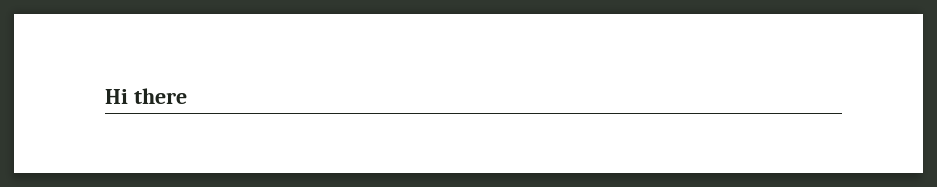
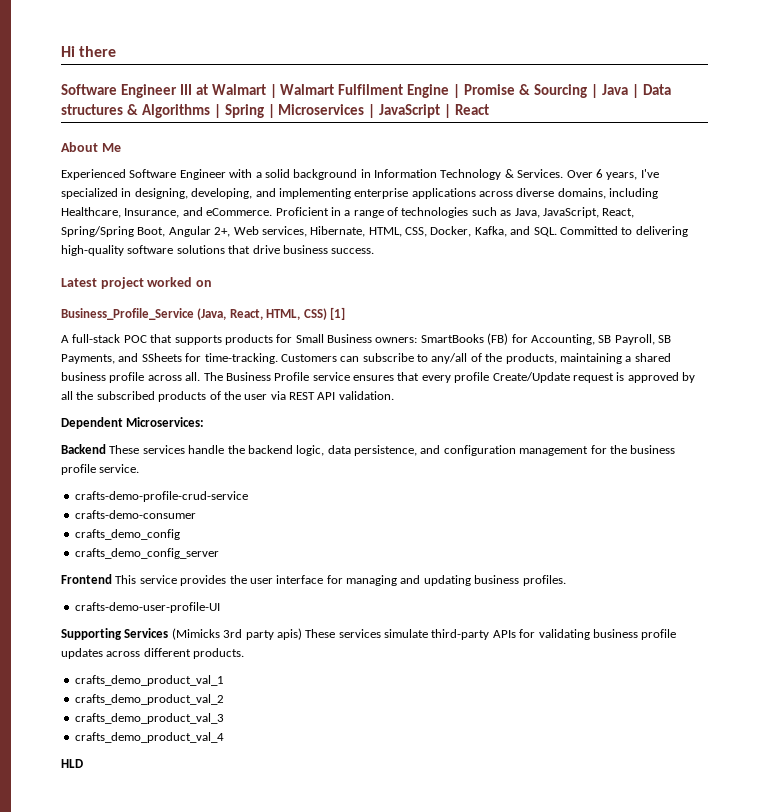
(187, 96) none -> [61,84,671,98] [61,104,490,118] [61,142,121,152] [61,169,659,180] [61,188,659,199] [61,207,635,218] [61,226,688,237] [61,245,375,256] [61,277,212,289] [61,307,345,320] [61,333,671,345] [61,353,671,364] [61,372,695,383] [61,391,394,402] [61,417,205,429] [61,444,676,456] [61,464,140,475] [74,491,248,502] [74,510,196,519] [74,529,180,540] [74,548,219,559] [61,574,566,586] [74,602,220,613] [61,628,677,640] [61,648,245,659] [74,675,224,686] [74,694,224,705] [74,713,224,724] [74,732,224,743] [61,759,83,768] // Software Engineer III at Walmart | Walmart Fulfilment Engine | Promise & Sourcing | Java | Data structures & Algorithms | Spring | Microservices | JavaScript | React // About Me // Experienced Software Engineer with a solid background in Information Technology & Services. Over 6 years, I've specialized in designing, developing, and implementing enterprise applications across diverse domains, including Healthcare, Insurance, and eCommerce. Proficient in a range of technologies such as Java, JavaScript, React, Spring/Spring Boot, Angular 2+, Web services, Hibernate, HTML, CSS, Docker, Kafka, and SQL. Committed to delivering high-quality software solutions that drive business success. // Latest project worked on // Business_Profile_Service (Java, React, HTML, CSS) [1] // A full-stack POC that supports products for Small Business owners: SmartBooks (FB) for Accounting, SB Payroll, SB Payments, and SSheets for time-tracking. Customers can subscribe to any/all of the products, maintaining a shared business profile across all. The Business Profile service ensures that every profile Create/Update request is approved by all the subscribed products of the user via REST API validation. // Dependent Microservices: // Backend These services handle the backend logic, data persistence, and configuration management for the business profile service. // crafts-demo-profile-crud-service // crafts-demo-consumer // crafts_demo_config // crafts_demo_config_server // Frontend This service provides the user interface for managing and updating business profiles. // crafts-demo-user-profile-UI // Supporting Services (Mimicks 3rd party apis) These services simulate third-party APIs for validating business profile updates across different products. // crafts_demo_product_val_1 // crafts_demo_product_val_2 // crafts_demo_product_val_3 // crafts_demo_product_val_4 // HLD

